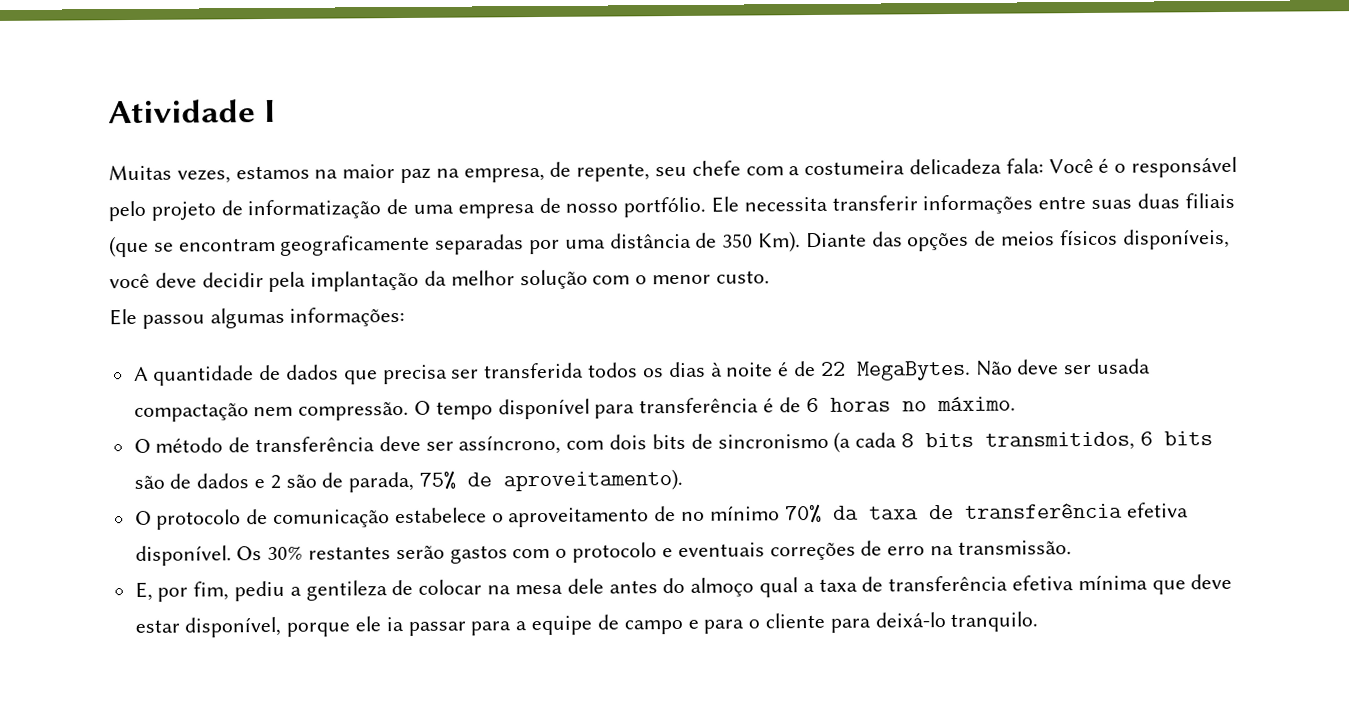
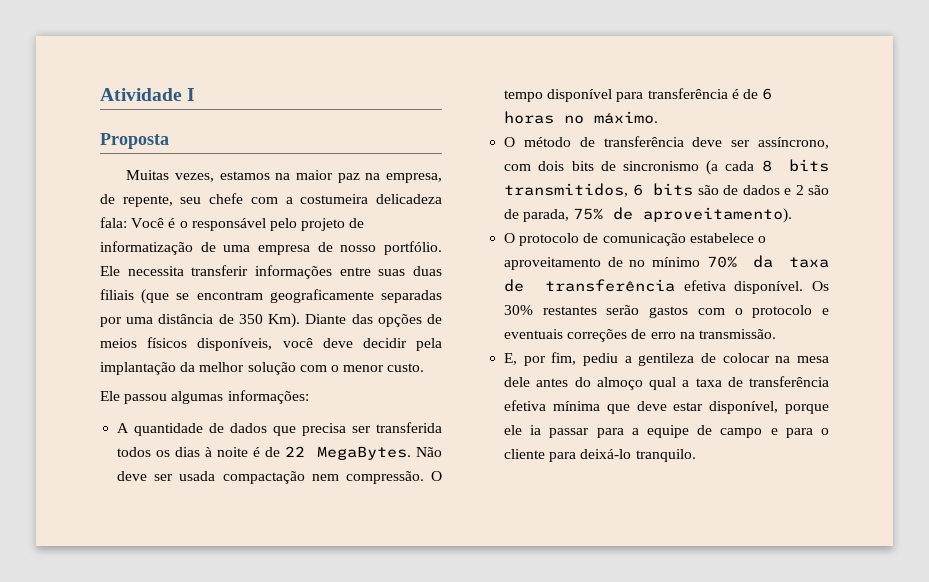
(277, 111) none -> [100,133,169,149] // Proposta

